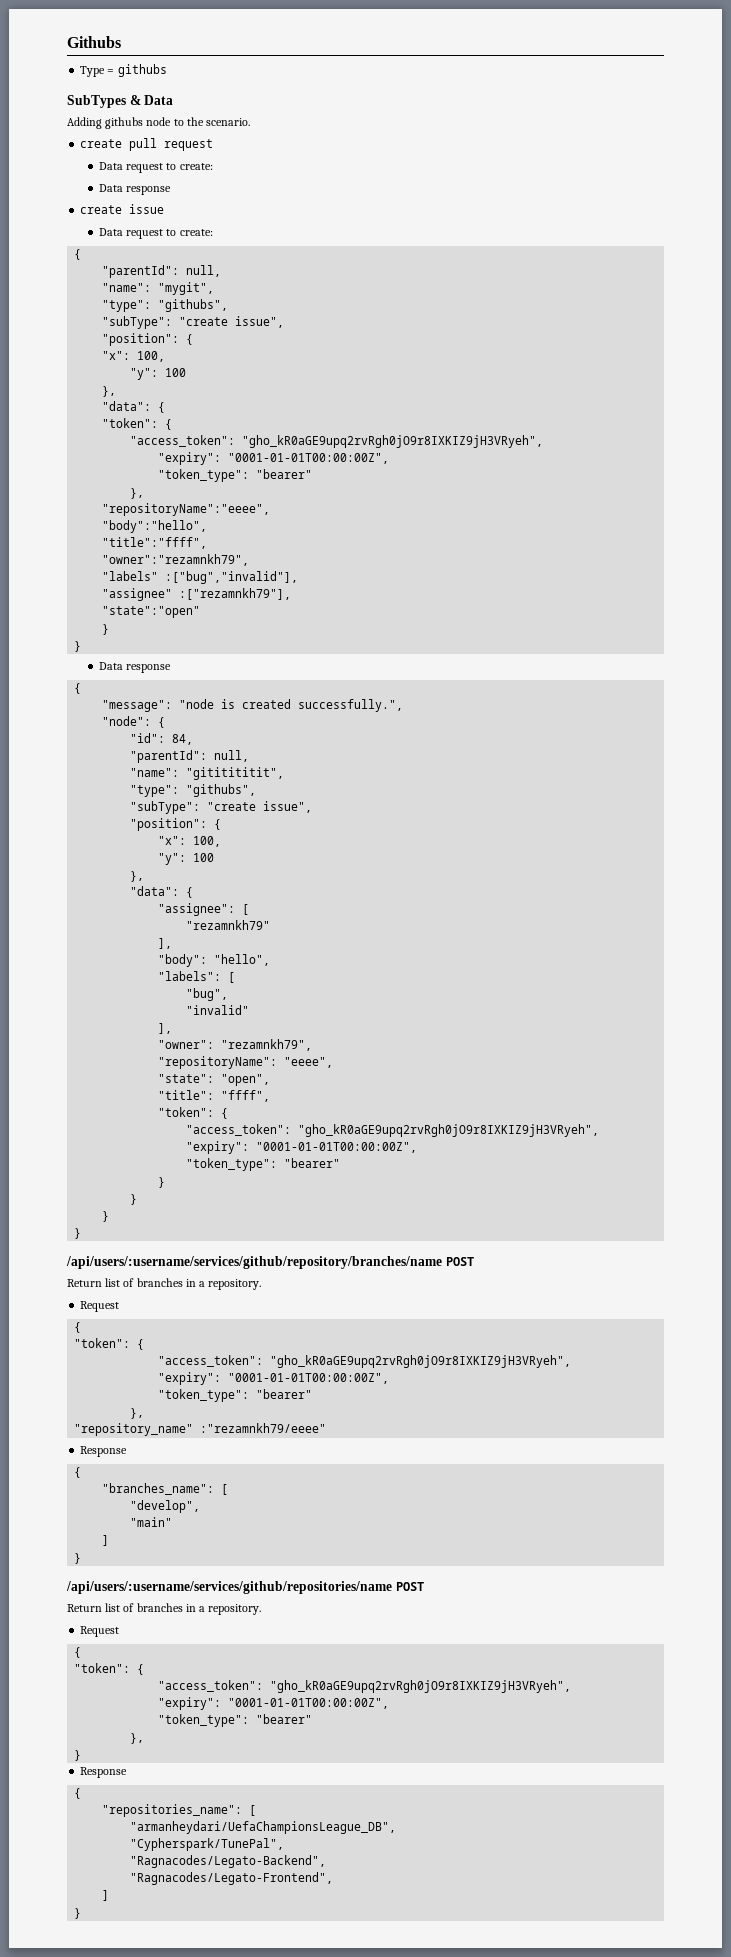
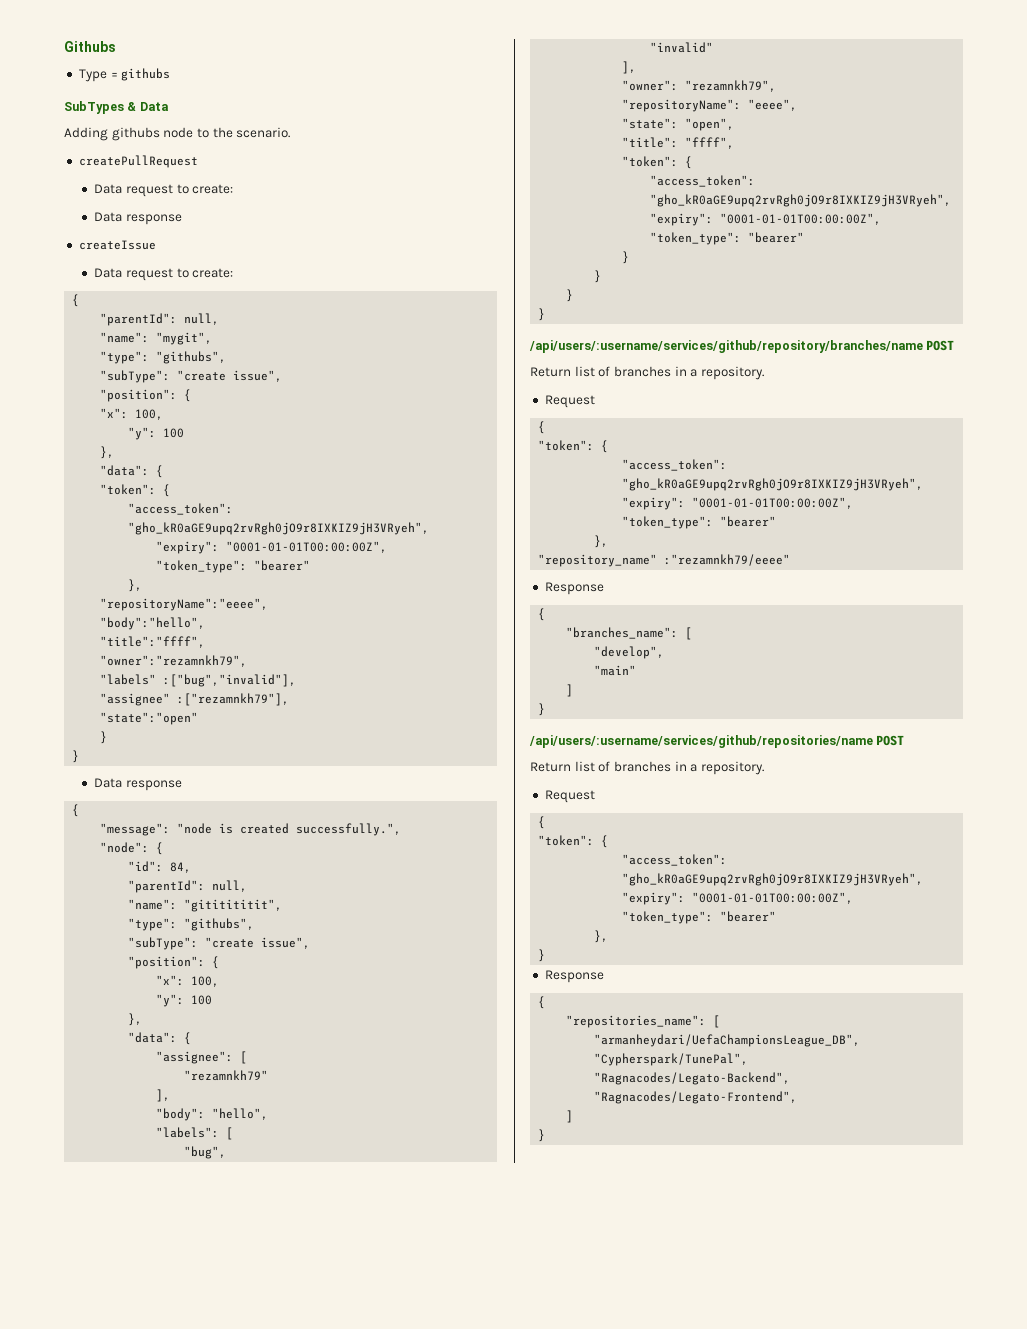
[80,138,214,151] create pull request -> [78,155,198,168] createPullRequest
[80,204,165,214] create issue -> [78,240,156,250] createIssue

